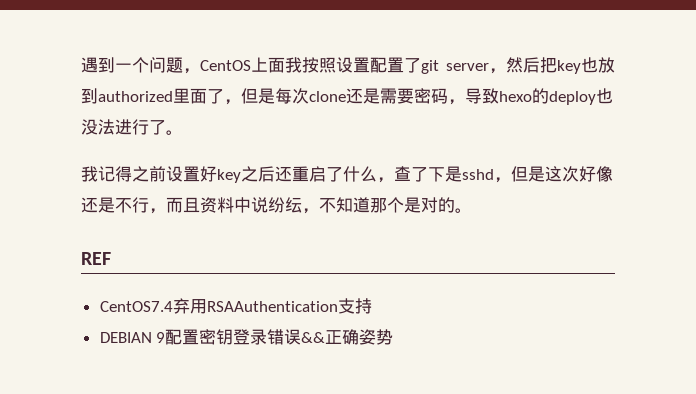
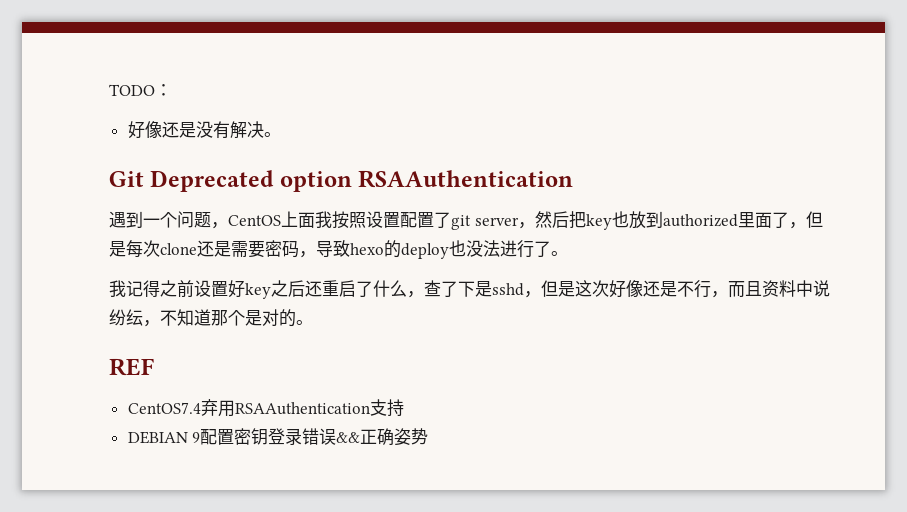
(81, 65) none -> [109,84,172,96] [127,121,281,139] [109,170,574,192] TODO： // 好像还是没有解决。 // Git Deprecated option RSAAuthentication //

